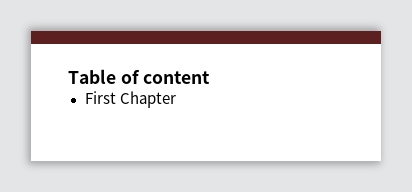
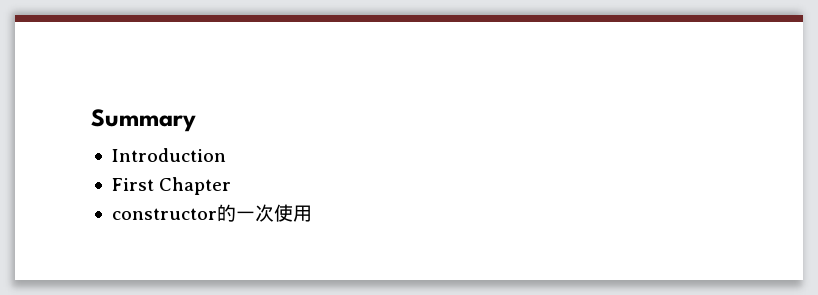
[68,69,211,84] Table of content -> [91,109,196,132] [111,148,226,162] Summary // Introduction
(176, 99) none -> [111,204,312,222] // constructor的一次使用

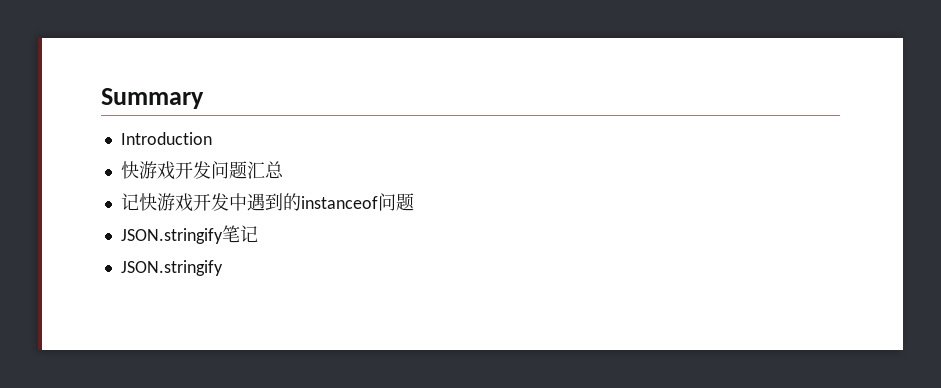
[111,177,232,195] [111,204,312,222] First Chapter // constructor的一次使用 -> [120,161,284,180] [120,193,414,212] [120,225,258,244] [120,260,223,276] 快游戏开发问题汇总 // 记快游戏开发中遇到的instanceof问题 // JSON.stringify笔记 // JSON.stringify

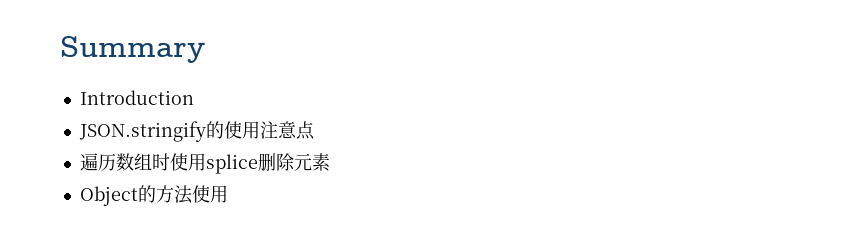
[120,161,284,180] [120,193,414,212] [120,225,258,244] [120,260,223,276] 快游戏开发问题汇总 // 记快游戏开发中遇到的instanceof问题 // JSON.stringify笔记 // JSON.stringify -> [78,121,315,142] [79,153,330,174] [79,185,228,206] JSON.stringify的使用注意点 // 遍历数组时使用splice删除元素 // Object的方法使用

